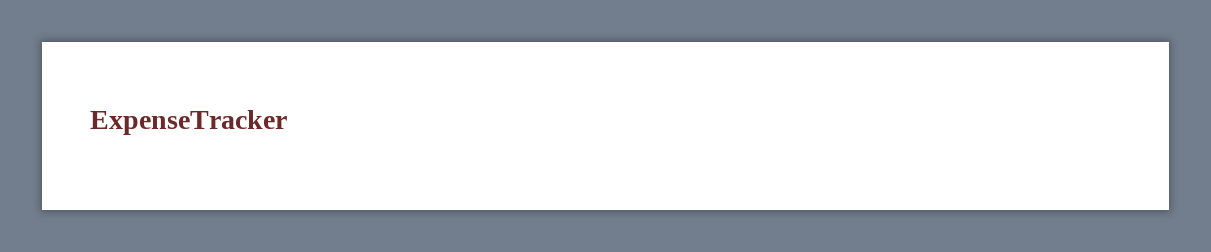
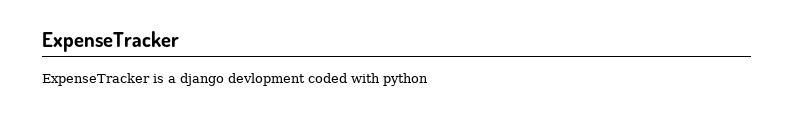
[90,110,287,135] ExpenseTracker -> [42,31,179,52] [42,73,428,86] ExpenseTracker // ExpenseTracker is a django devlopment coded with python

